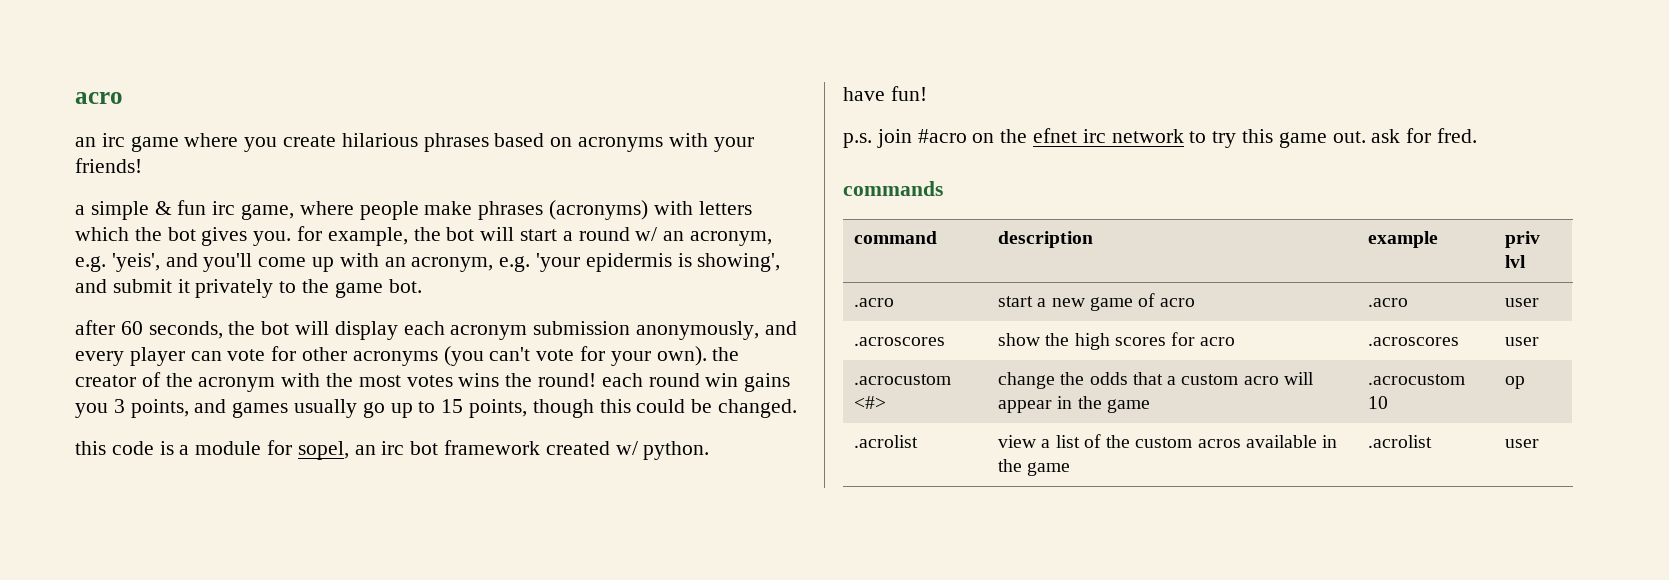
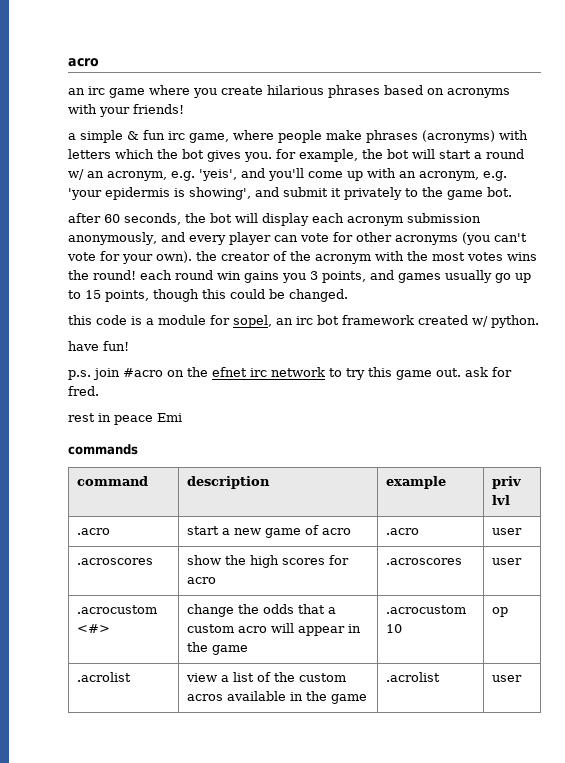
(1478, 135) none -> [68,413,182,425] // rest in peace Emi

